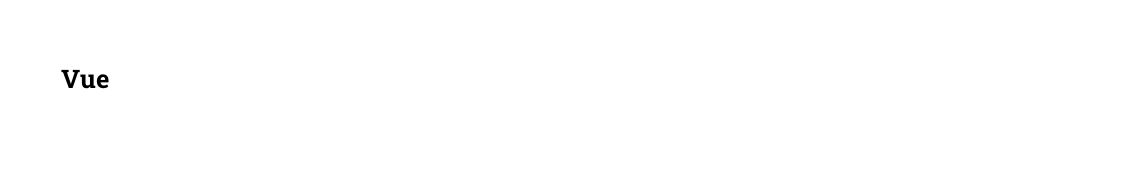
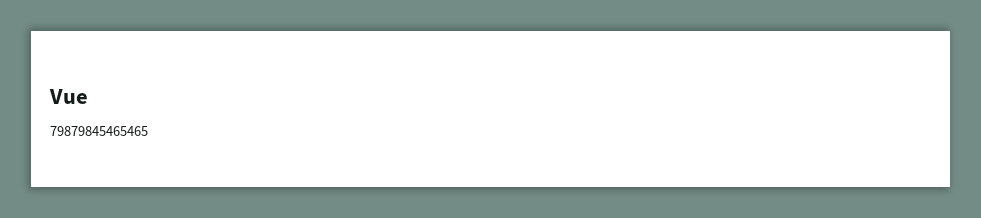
(109, 79) none -> [50,126,148,136] // 79879845465465

